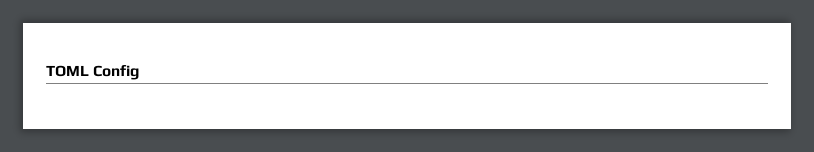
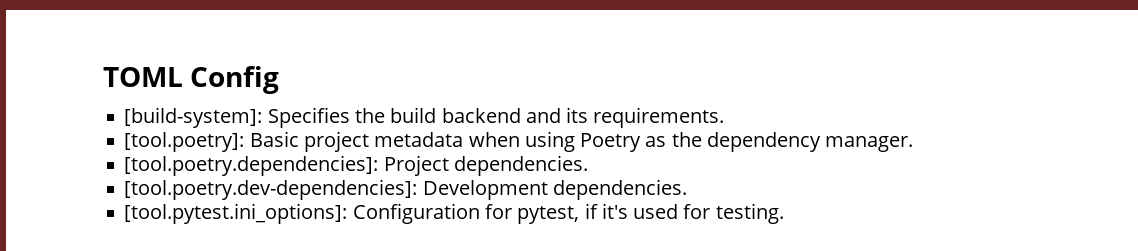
(140, 72) none -> [124,107,725,128] [124,131,914,152] [124,155,588,176] [124,179,687,200] [124,203,784,224] // [build-system]: Specifies the build backend and its requirements. // [tool.poetry]: Basic project metadata when using Poetry as the dependency manager. // [tool.poetry.dependencies]: Project dependencies. // [tool.poetry.dev-dependencies]: Development dependencies. // [tool.pytest.ini_options]: Configuration for pytest, if it's used for testing.

